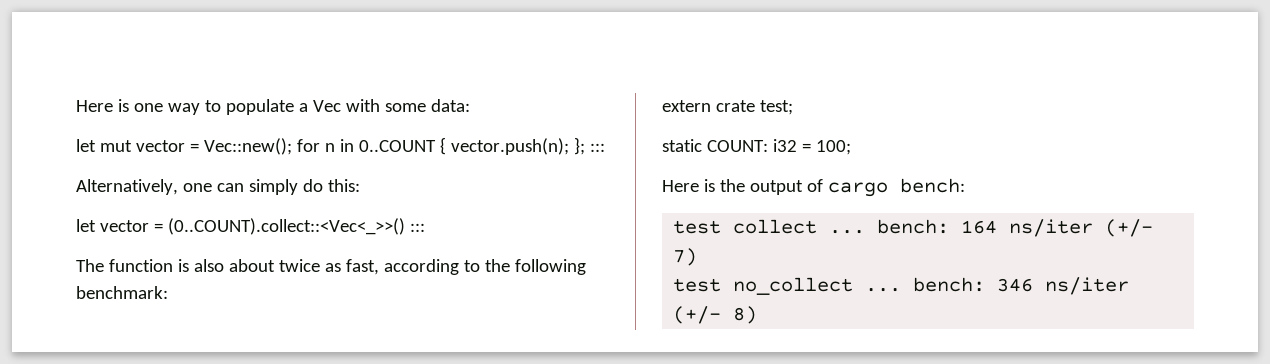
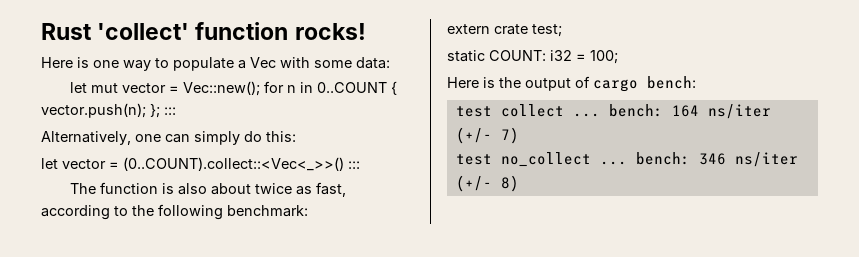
(76, 106) none -> [41,22,366,40] Rust 'collect' function rocks! //

